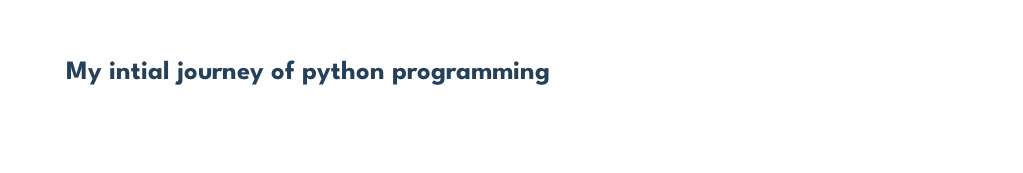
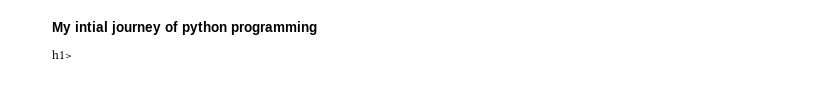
(550, 73) none -> [52,50,72,59] // h1>

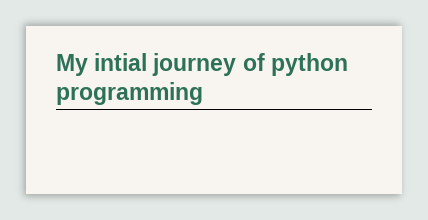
[52,50,72,59] // h1> -> (203, 93) none

